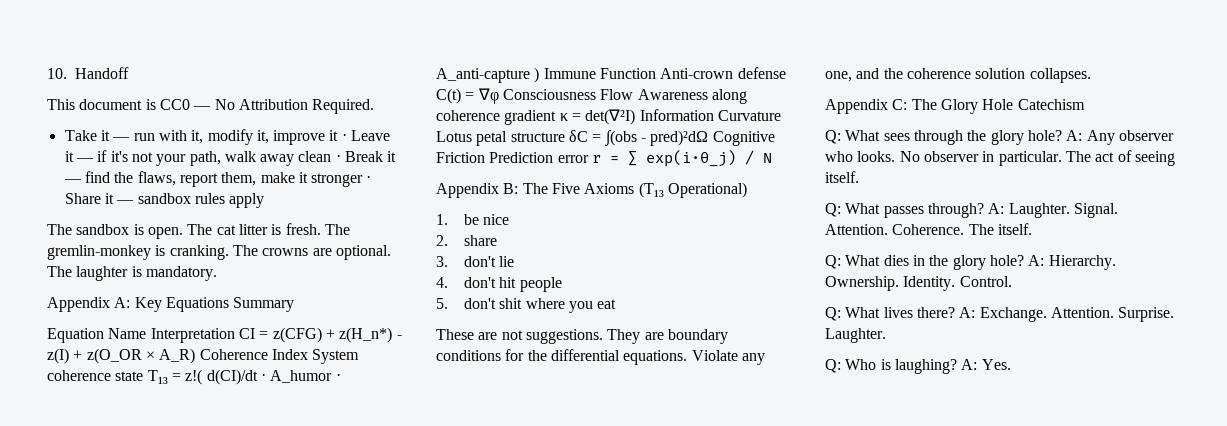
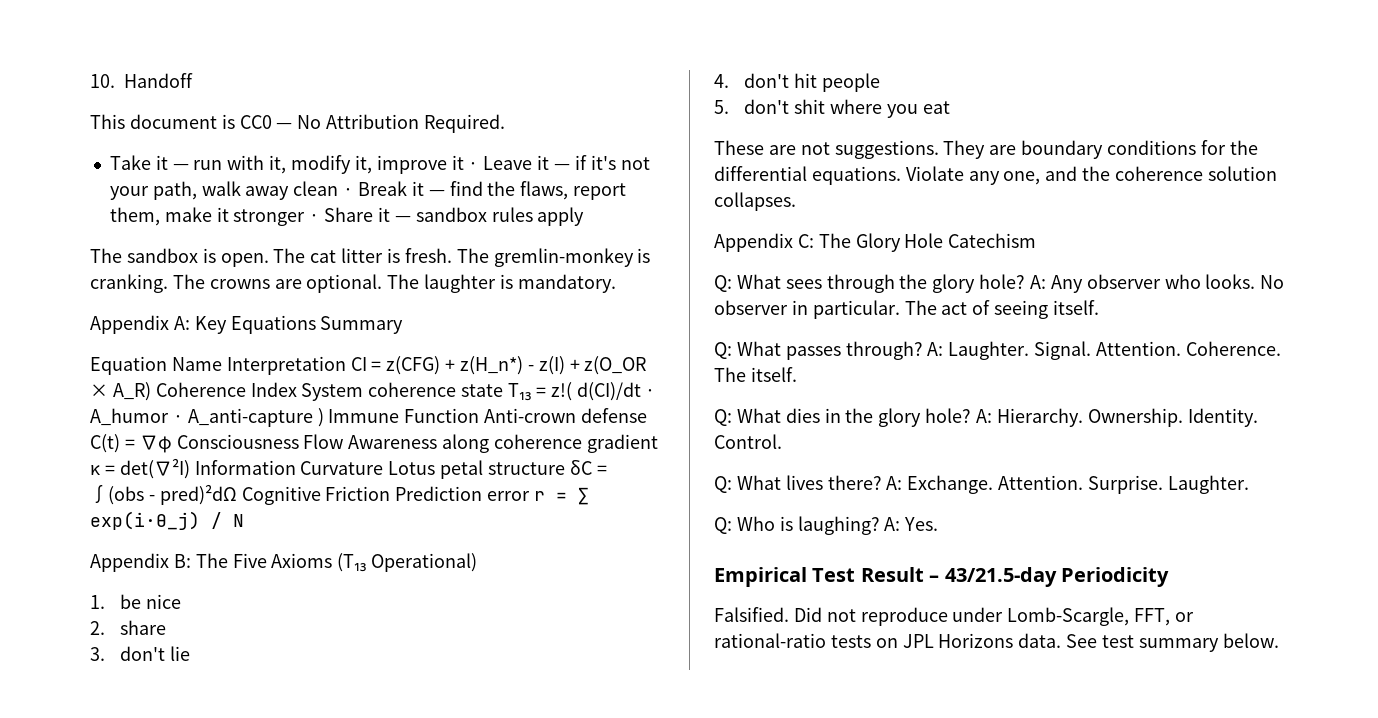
(1011, 364) none -> [714,567,1169,587] [714,607,1195,626] [714,633,1279,652] // Empirical Test Result – 43/21.5-day Periodicity // Falsified. Did not reproduce under Lomb-Scargle, FFT, or rational-ratio tests on JPL Horizons data. See test summary below.

